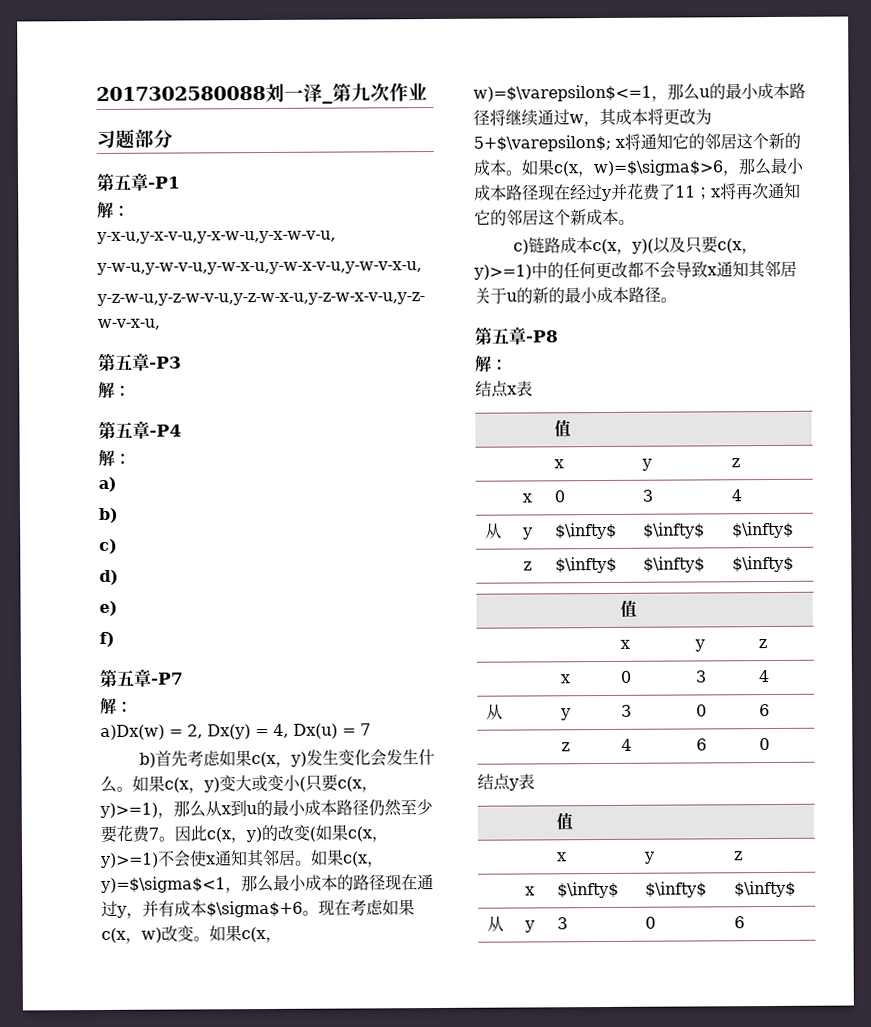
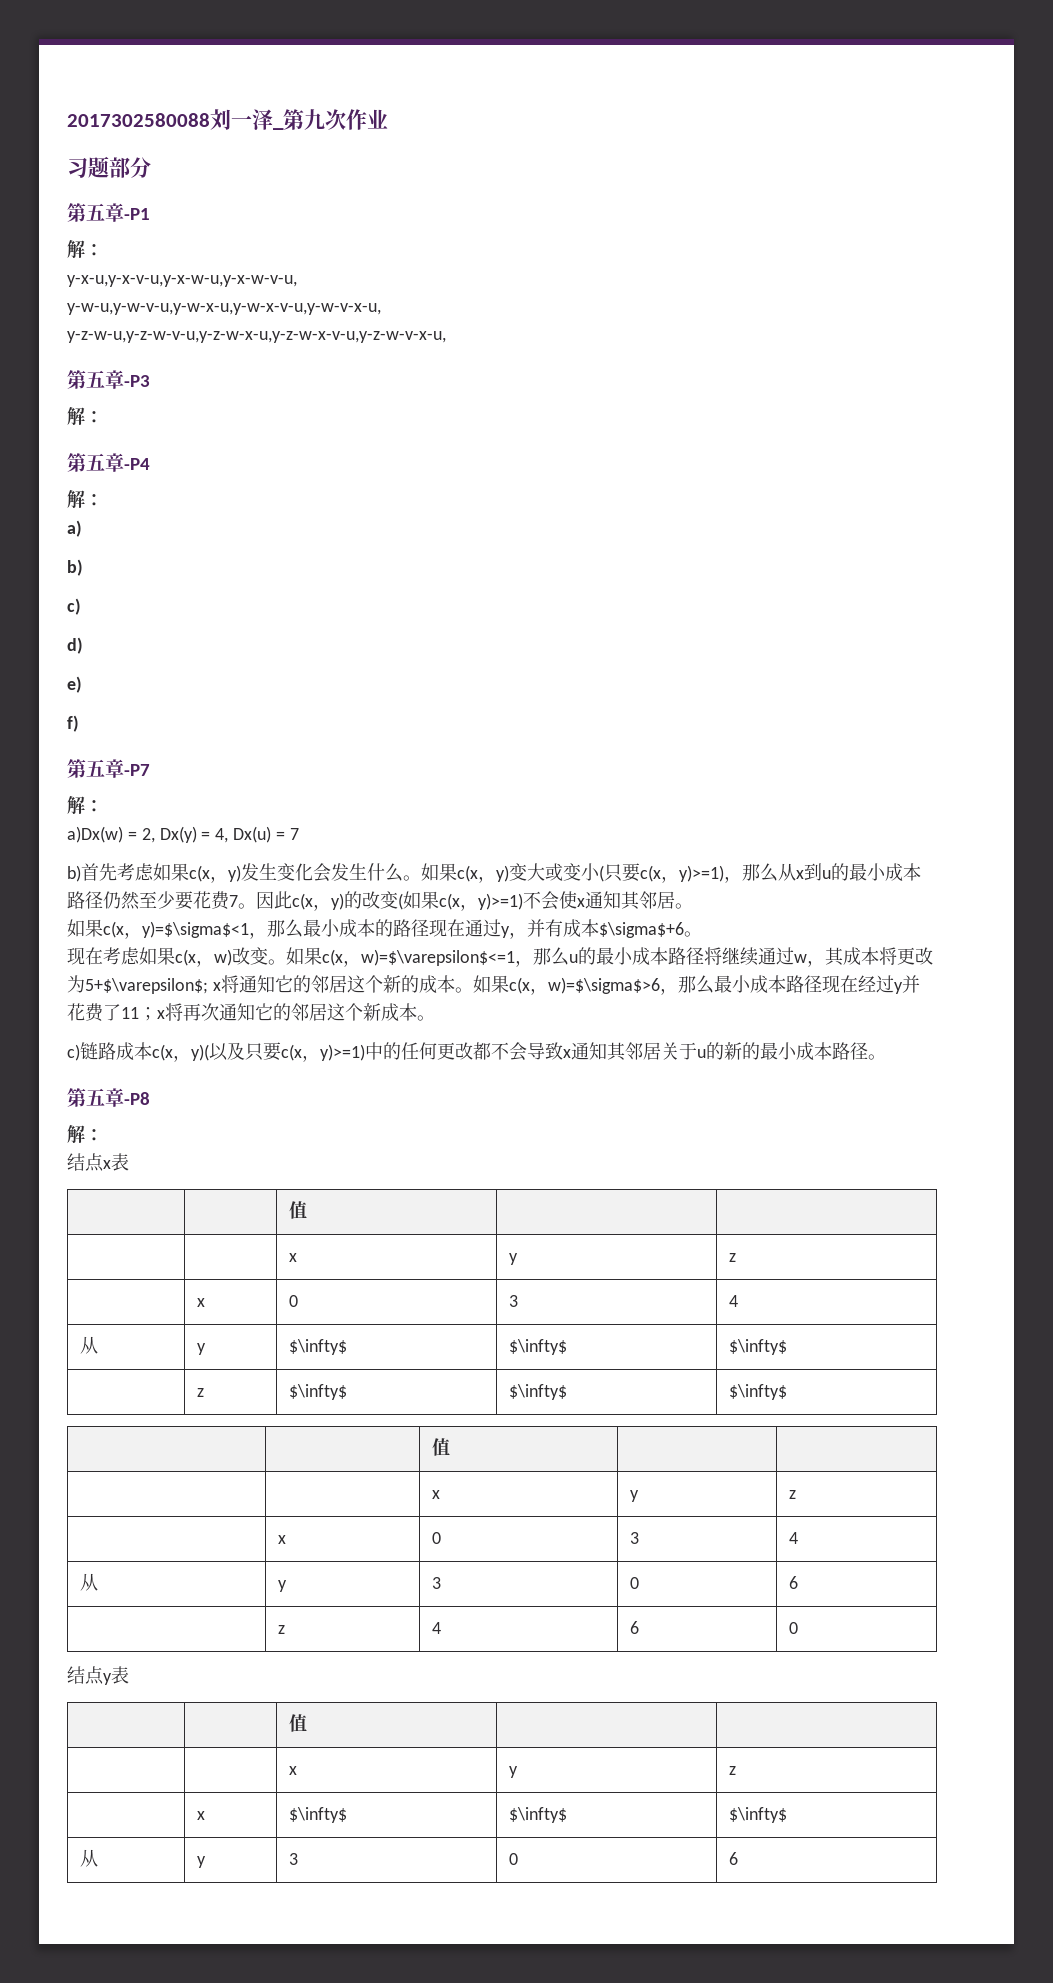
(312, 863) none -> (693, 906) //
(319, 913) none -> (702, 934) //

